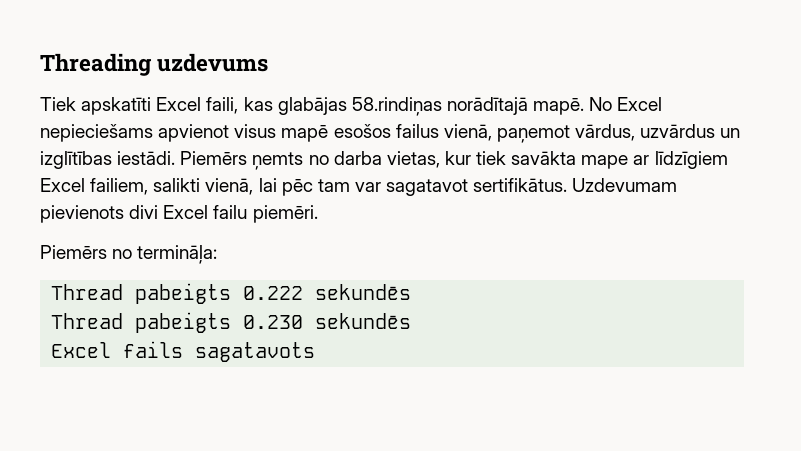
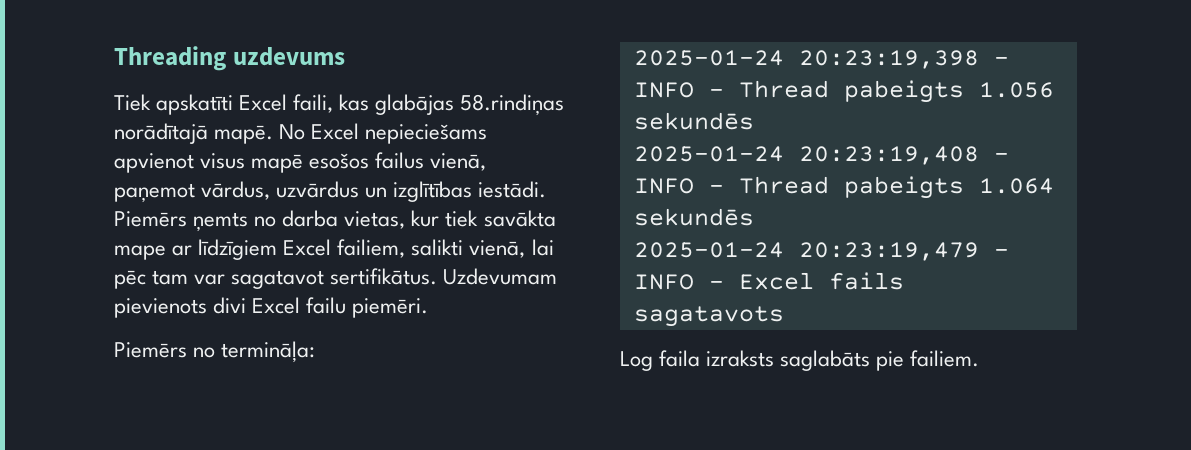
[51,283,412,304] [51,312,412,333] [51,341,316,362] Thread pabeigts 0.222 sekundēs // Thread pabeigts 0.230 sekundēs // Excel fails sagatavots -> [633,50,1009,69] [633,80,1054,103] [633,112,754,130] [633,146,1009,165] [633,176,1054,199] [633,208,754,226] [633,242,1009,261] [633,272,904,290] [633,306,784,327] [620,350,980,371] 2025-01-24 20:23:19,398 - INFO - Thread pabeigts 1.056 sekundēs // 2025-01-24 20:23:19,408 - INFO - Thread pabeigts 1.064 sekundēs // 2025-01-24 20:23:19,479 - INFO - Excel fails sagatavots // Log faila izraksts saglabāts pie failiem.

